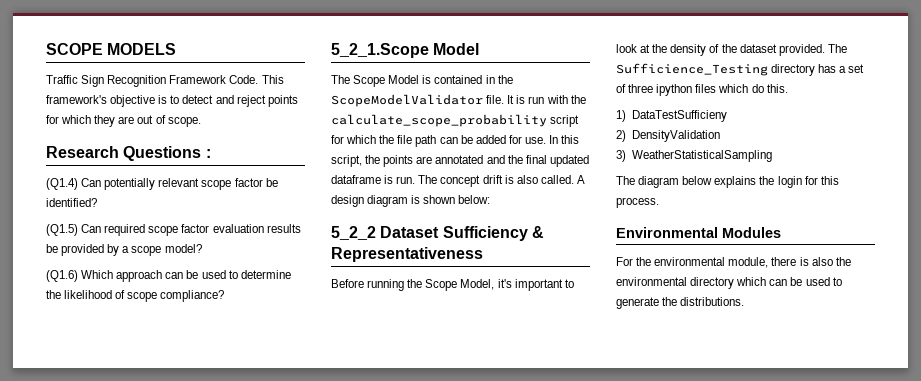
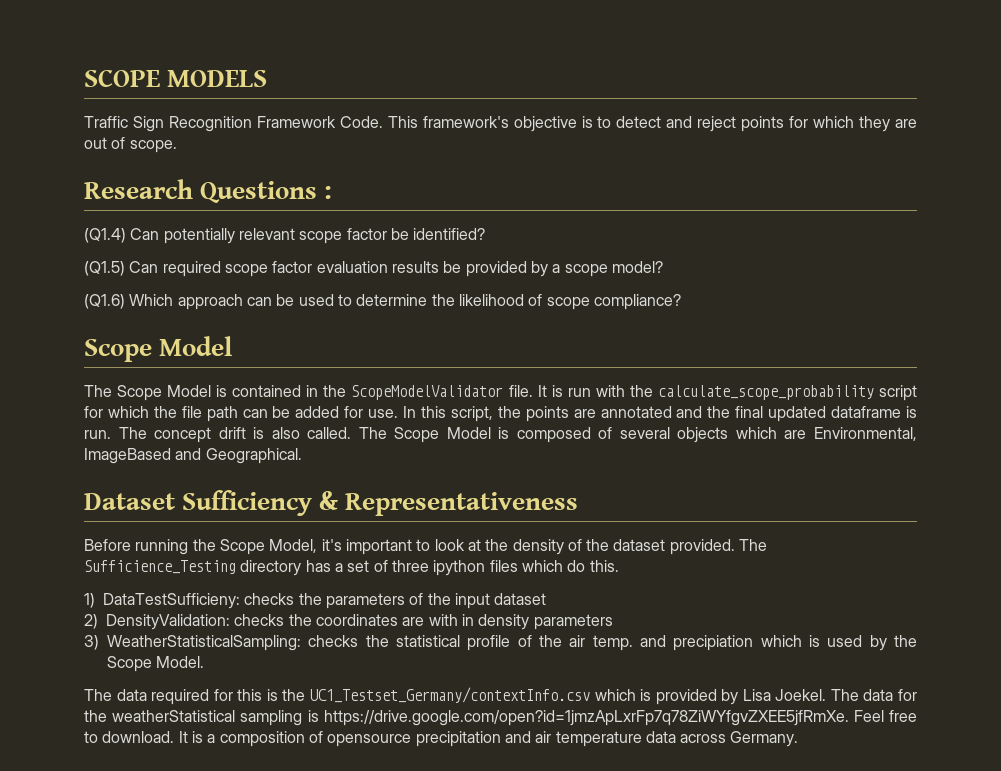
[331,43,429,58] 5_2_1.Scope -> [84,339,152,362] Scope
[576,175,585,184] [331,195,491,207] [331,226,376,240] A design diagram is shown below: // 5_2_2 -> [358,427,917,443] [84,448,302,464] The Scope Model is composed of several objects which are Environmental, ImageBased and Geographical. //
[631,110,727,122] [616,130,720,142] [616,150,772,162] [616,176,839,188] [616,197,659,208] [616,227,781,238] [616,257,851,268] [616,277,842,289] [616,297,745,309] DataTestSufficieny // 2) DensityValidation // 3) WeatherStatisticalSampling // The diagram below explains the login for this process. // Environmental Modules // For the environmental module, there is also the environmental directory which can be used to generate the distributions. -> [103,593,547,609] [84,614,613,630] [84,635,918,651] [107,656,205,672] [84,687,917,705] [84,710,917,726] [84,731,799,747] DataTestSufficieny: checks the parameters of the input dataset // 2) DensityValidation: checks the coordinates are with in density parameters // 3) WeatherStatisticalSampling: checks the statistical profile of the air temp. and precipiation which is used by the Scope Model. // The data required for this is the UC1_Testset_Germany/contextInfo.csv which is provided by Lisa Joekel. The data for the weatherStatistical sampling is https://drive.google.com/open?id=1jmzApLxrFp7q78ZiWYfgvZXEE5jfRmXe. Feel free to download. It is a composition of opensource precipitation and air temperature data across Germany.

